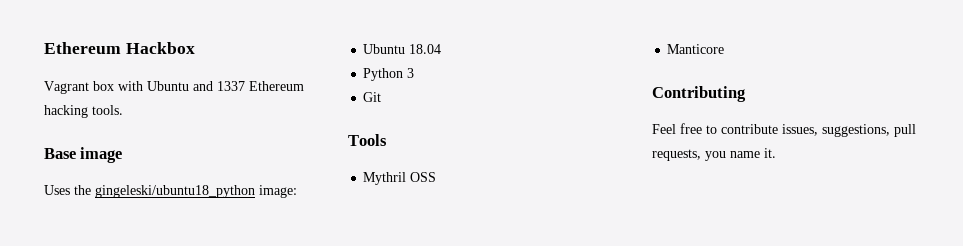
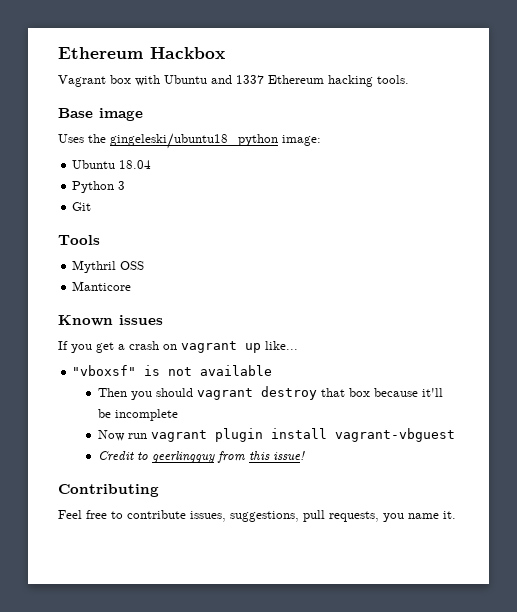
(725, 49) none -> [58,315,163,326] [58,341,298,353] [72,365,273,376] [97,386,443,400] [97,409,178,421] [97,428,455,442] [97,451,305,463] // Known issues // If you get a crash on vagrant up like... // "vboxsf" is not available // Then you should vagrant destroy that box because it'll be incomplete // Now run vagrant plugin install vagrant-vbguest // Credit to geerlingguy from this issue!

